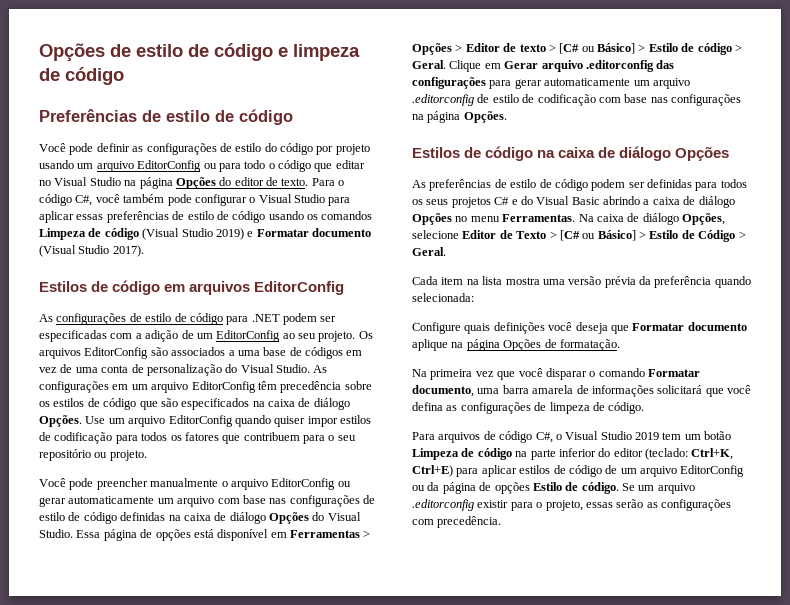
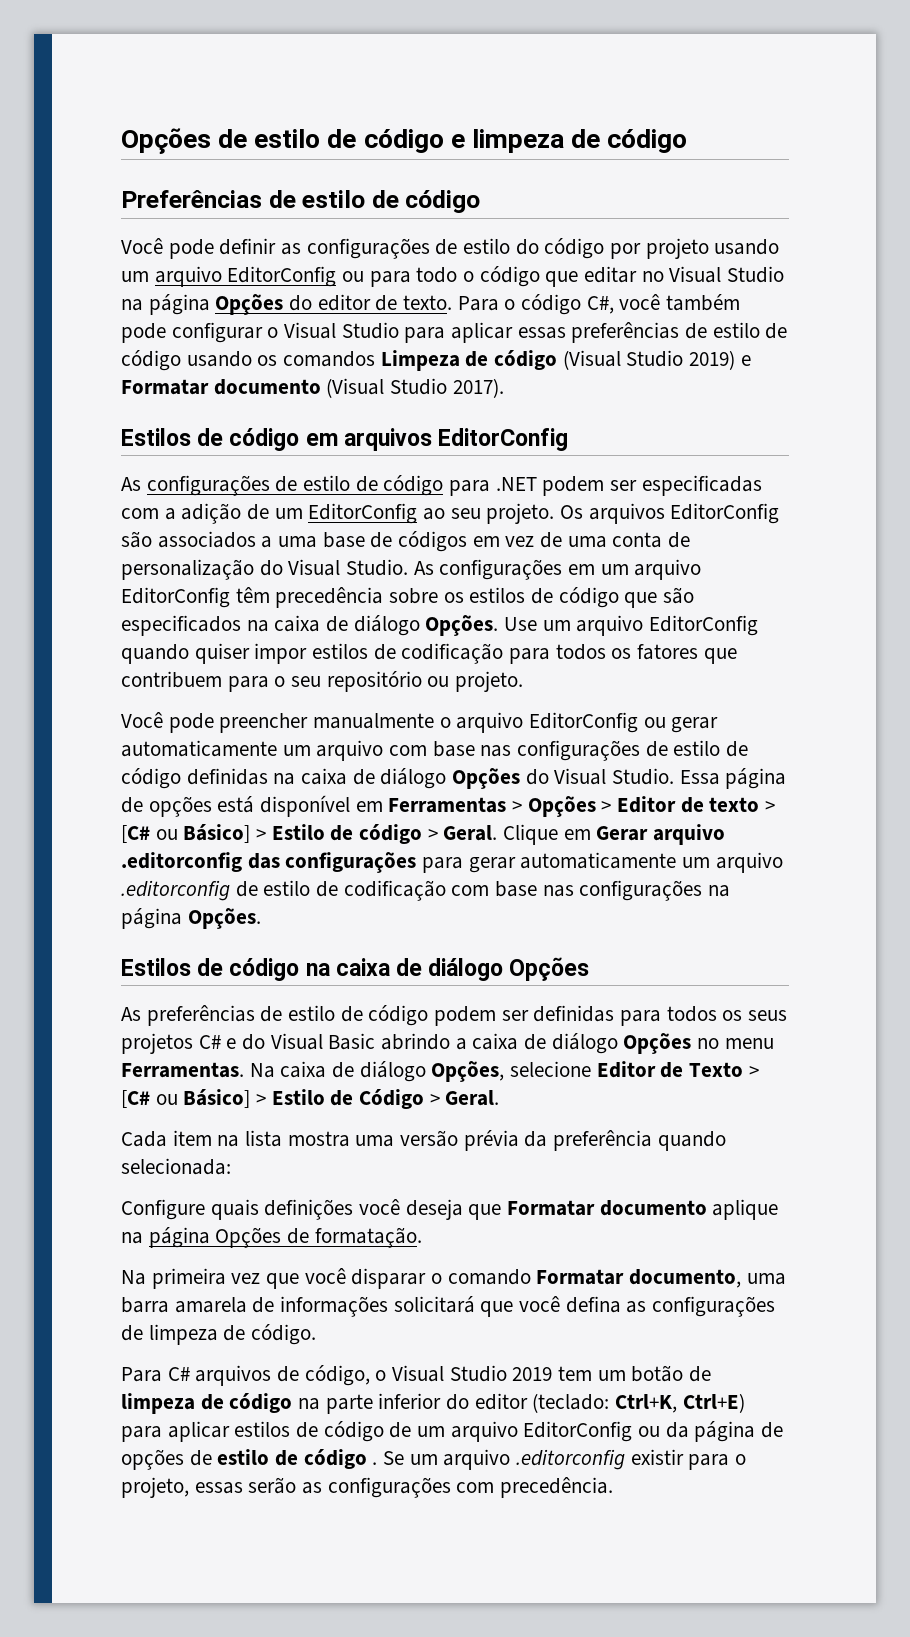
(435, 436) none -> [167,1367,190,1381] C#
[499,431,553,443] código C#, -> [304,1365,370,1386] código,
[412,448,459,460] Limpeza -> [689,1366,712,1382] [121,1393,195,1414] de limpeza
[532,482,619,494] Estilo de código. -> [189,1449,378,1469] de estilo de código .

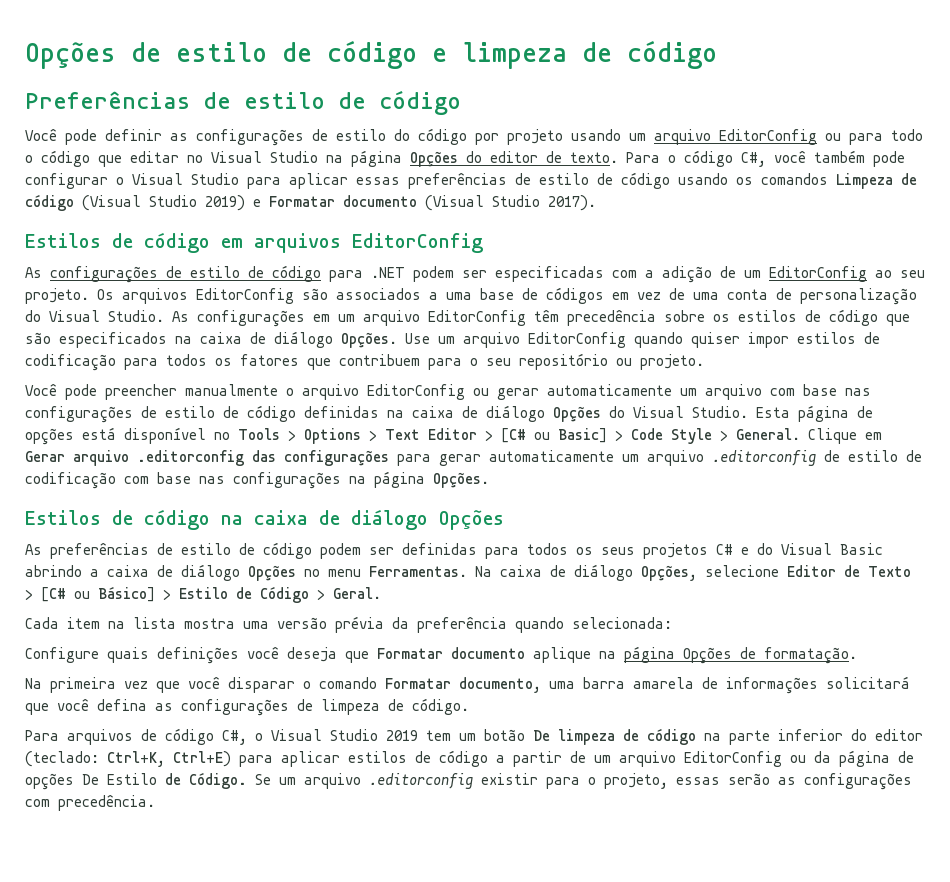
[679,770,720,785] Essa -> [756,407,790,418] Esta
[355,796,776,817] [121,824,498,844] em Ferramentas > Opções > Editor de texto > [C# ou Básico] > Estilo de código > Geral. -> [214,428,800,444] no Tools > Options > Text Editor > [C# ou Basic] > Code Style > General.
[167,1367,190,1381] C# -> (59, 735) none
[304,1365,370,1386] código, -> [165,728,247,745] código C#,
[689,1366,712,1382] de -> [533,730,550,741] De
(384, 1431) none -> [496,751,562,767] a partir
[189,1449,378,1469] de estilo de código . -> [82,772,247,789] De Estilo de Código.

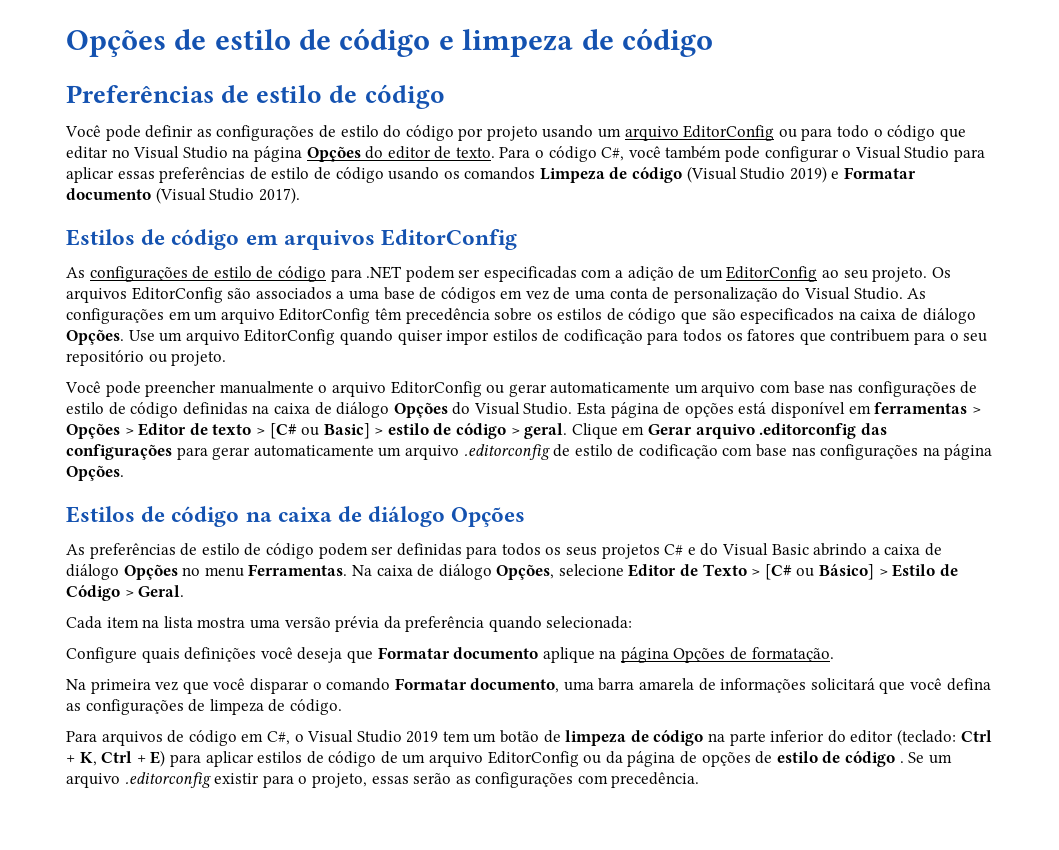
[214,428,477,444] no Tools > Options > Text Editor -> [848,402,981,414] [66,423,252,439] em ferramentas > Opções > Editor de texto
[631,428,800,444] Code Style > General. -> [387,423,568,439] estilo de código > geral.
(214, 736) none -> [241,733,264,742] em
[533,730,550,741] De -> [543,730,561,743] de
[107,751,231,767] Ctrl+K, Ctrl+E) -> [960,730,992,742] [66,750,166,767] Ctrl + K, Ctrl + E)
[496,751,562,767] a partir -> (377, 759) none
[82,772,247,789] De Estilo de Código. -> [755,751,904,767] de estilo de código .

